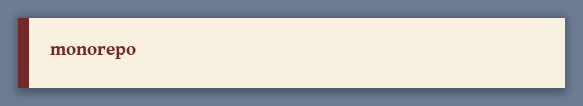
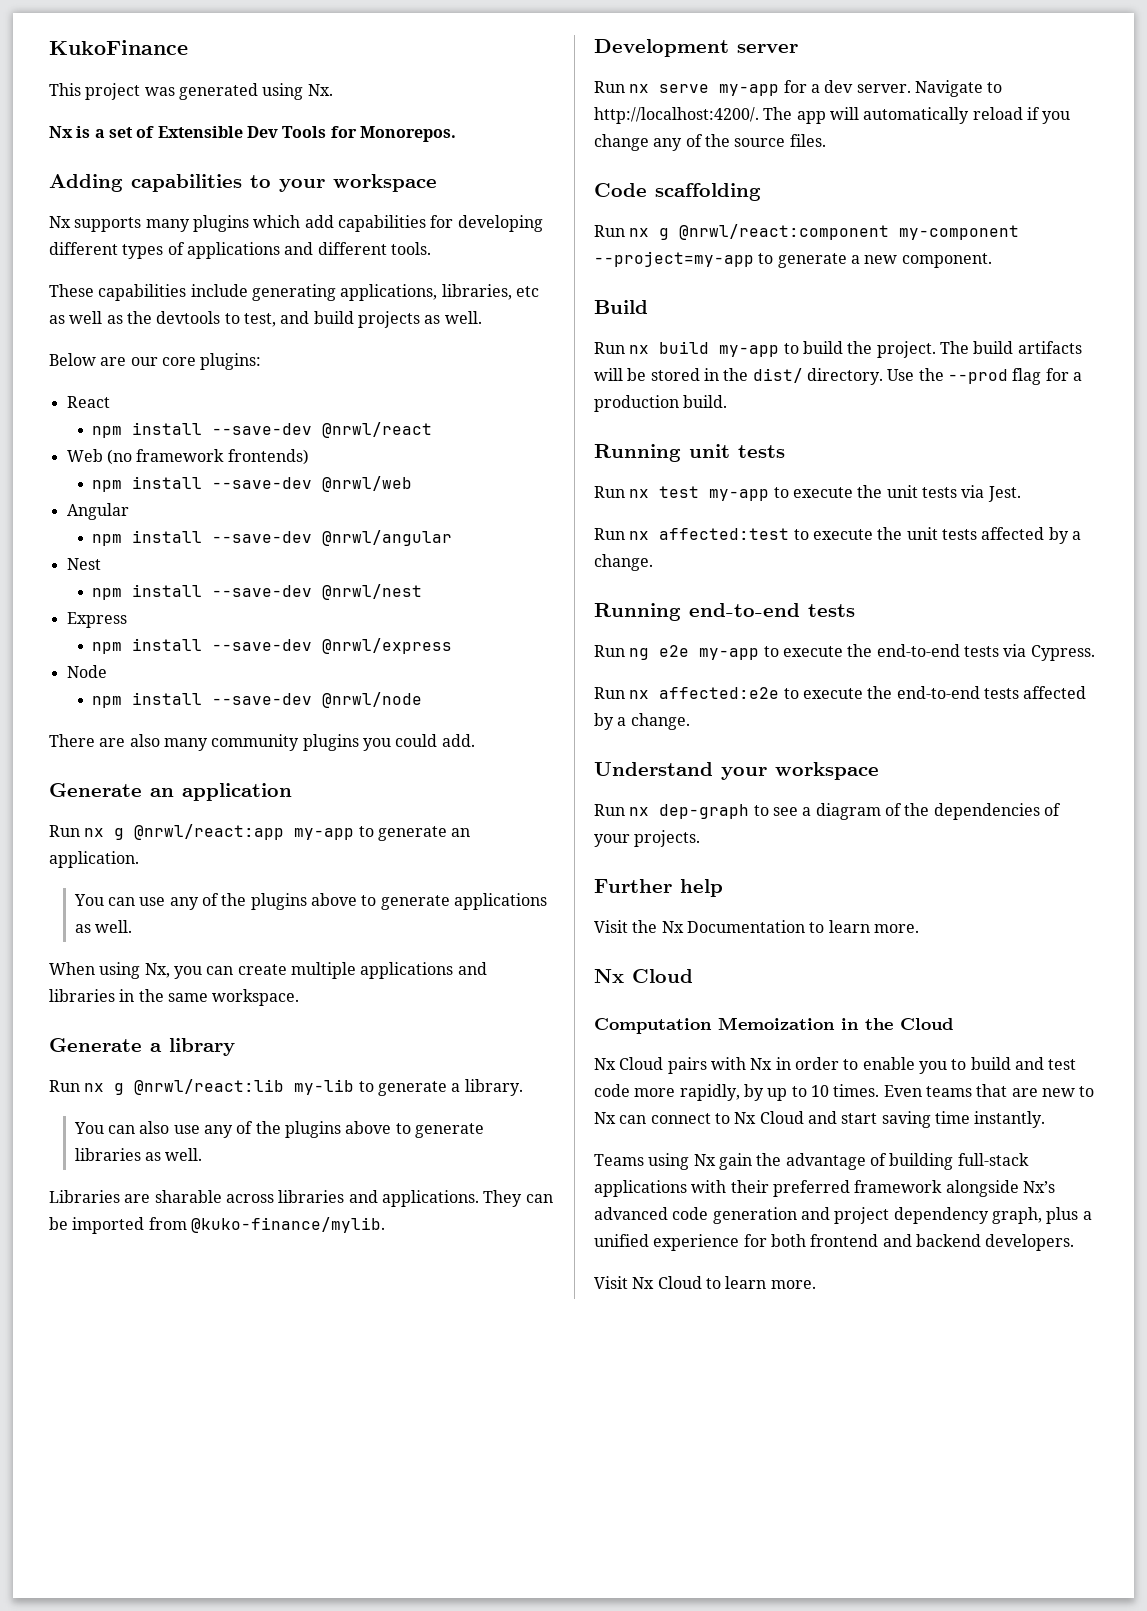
[50,46,136,59] monorepo -> [49,40,188,55] [49,83,333,100] [49,126,456,142] [49,174,437,192] [49,215,543,232] [49,242,431,259] [49,284,539,301] [49,311,482,328] [49,353,262,370] [66,396,110,408] [92,422,433,438] [66,449,309,465] [92,476,413,492] [66,503,129,520] [92,530,453,546] [66,558,101,570] [92,584,423,600] [66,612,127,628] [92,638,453,654] [66,665,107,678] [92,692,423,708] [49,734,475,751] [49,783,292,801] [49,824,471,841] [49,851,139,868] [73,893,547,910] [74,920,133,933] [49,962,487,979] [49,989,300,1006] [49,1038,235,1056] [49,1079,523,1096] [73,1121,484,1138] [74,1148,203,1161] [49,1190,553,1207] [49,1217,385,1234] [594,39,798,57] [594,80,1003,97] [594,107,1071,124] [594,134,826,151] [594,183,761,201] [594,224,1020,240] [594,251,992,268] [594,300,648,314] [594,341,1082,358] [594,368,1082,385] [594,395,728,412] [594,444,785,462] [594,485,1021,502] [594,527,1081,544] [594,554,653,571] [594,603,855,621] [594,644,1095,661] [594,686,1087,699] [594,713,690,730] [594,762,879,780] [594,803,1061,820] [594,830,701,847] [594,879,723,897] [594,920,919,933] [594,969,693,983] [594,1017,953,1034] [594,1057,1077,1074] [594,1084,1095,1101] [594,1111,1046,1128] [594,1153,1029,1170] [594,1180,1055,1197] [594,1207,1092,1224] [594,1234,1075,1251] [594,1276,816,1289] KukoFinance // This project was generated using Nx. // Nx is a set of Extensible Dev Tools for Monorepos. // Adding capabilities to your workspace // Nx supports many plugins which add capabilities for developing different types of applications and different tools. // These capabilities include generating applications, libraries, etc as well as the devtools to test, and build projects as well. // Below are our core plugins: // React // npm install --save-dev @nrwl/react // Web (no framework frontends) // npm install --save-dev @nrwl/web // Angular // npm install --save-dev @nrwl/angular // Nest // npm install --save-dev @nrwl/nest // Express // npm install --save-dev @nrwl/express // Node // npm install --save-dev @nrwl/node // There are also many community plugins you could add. // Generate an application // Run nx g @nrwl/react:app my-app to generate an application. // You can use any of the plugins above to generate applications as well. // When using Nx, you can create multiple applications and libraries in the same workspace. // Generate a library // Run nx g @nrwl/react:lib my-lib to generate a library. // You can also use any of the plugins above to generate libraries as well. // Libraries are sharable across libraries and applications. They can be imported from @kuko-finance/mylib. // Development server // Run nx serve my-app for a dev server. Navigate to http://localhost:4200/. The app will automatically reload if you change any of the source files. // Code scaffolding // Run nx g @nrwl/react:component my-component --project=my-app to generate a new component. // Build // Run nx build my-app to build the project. The build artifacts will be stored in the dist/ directory. Use the --prod flag for a production build. // Running unit tests // Run nx test my-app to execute the unit tests via Jest. // Run nx affected:test to execute the unit tests affected by a change. // Running end-to-end tests // Run ng e2e my-app to execute the end-to-end tests via Cypress. // Run nx affected:e2e to execute the end-to-end tests affected by a change. // Understand your workspace // Run nx dep-graph to see a diagram of the dependencies of your projects. // Further help // Visit the Nx Documentation to learn more. // Nx Cloud // Computation Memoization in the Cloud // Nx Cloud pairs with Nx in order to enable you to build and test code more rapidly, by up to 10 times. Even teams that are new to Nx can connect to Nx Cloud and start saving time instantly. // Teams using Nx gain the advantage of building full-stack applications with their preferred framework alongside Nx’s advanced code generation and project dependency graph, plus a unified experience for both frontend and backend developers. // Visit Nx Cloud to learn more.

